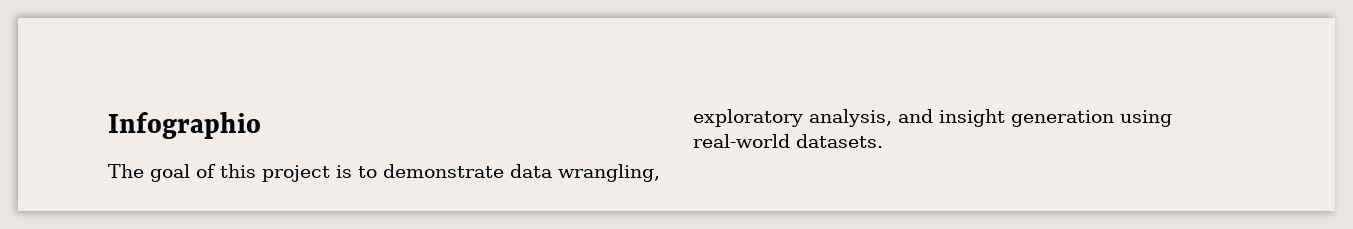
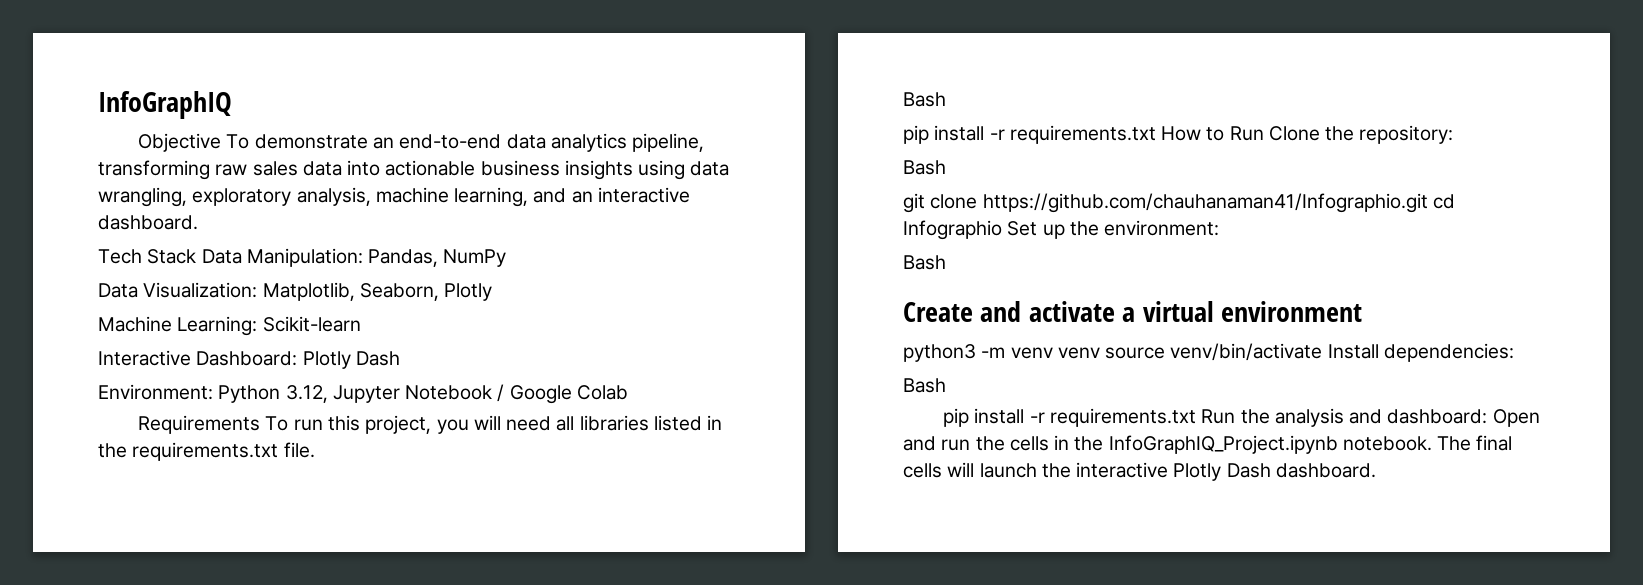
[108,112,261,139] [108,164,660,182] [693,109,1172,127] [693,134,883,148] Infographio // The goal of this project is to demonstrate data wrangling, exploratory analysis, and insight generation using real-world datasets. -> [98,91,232,119] [138,133,705,152] [98,160,730,180] [98,187,690,207] [98,215,198,230] [98,248,507,267] [98,282,493,301] [98,316,361,336] [98,350,400,369] [98,384,628,404] [138,415,723,434] [98,442,315,461] [903,92,946,107] [903,125,1454,144] [903,160,946,175] [903,193,1455,213] [903,220,1220,240] [903,255,946,270] [903,301,1363,322] [903,343,1514,362] [903,378,946,393] [943,408,1540,427] [903,435,1513,454] [903,462,1376,481] InfoGraphIQ // Objective To demonstrate an end-to-end data analytics pipeline, transforming raw sales data into actionable business insights using data wrangling, exploratory analysis, machine learning, and an interactive dashboard. // Tech Stack Data Manipulation: Pandas, NumPy // Data Visualization: Matplotlib, Seaborn, Plotly // Machine Learning: Scikit-learn // Interactive Dashboard: Plotly Dash // Environment: Python 3.12, Jupyter Notebook / Google Colab // Requirements To run this project, you will need all libraries listed in the requirements.txt file. // Bash // pip install -r requirements.txt How to Run Clone the repository: // Bash // git clone https://github.com/chauhanaman41/Infographio.git cd Infographio Set up the environment: // Bash // Create and activate a virtual environment // python3 -m venv venv source venv/bin/activate Install dependencies: // Bash // pip install -r requirements.txt Run the analysis and dashboard: Open and run the cells in the InfoGraphIQ_Project.ipynb notebook. The final cells will launch the interactive Plotly Dash dashboard.

